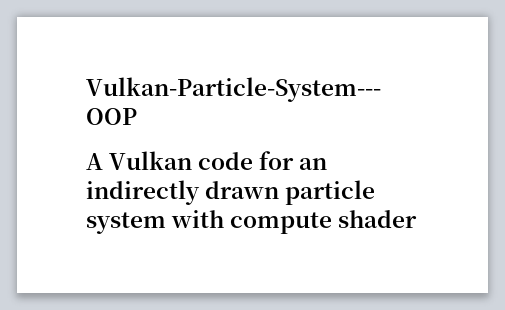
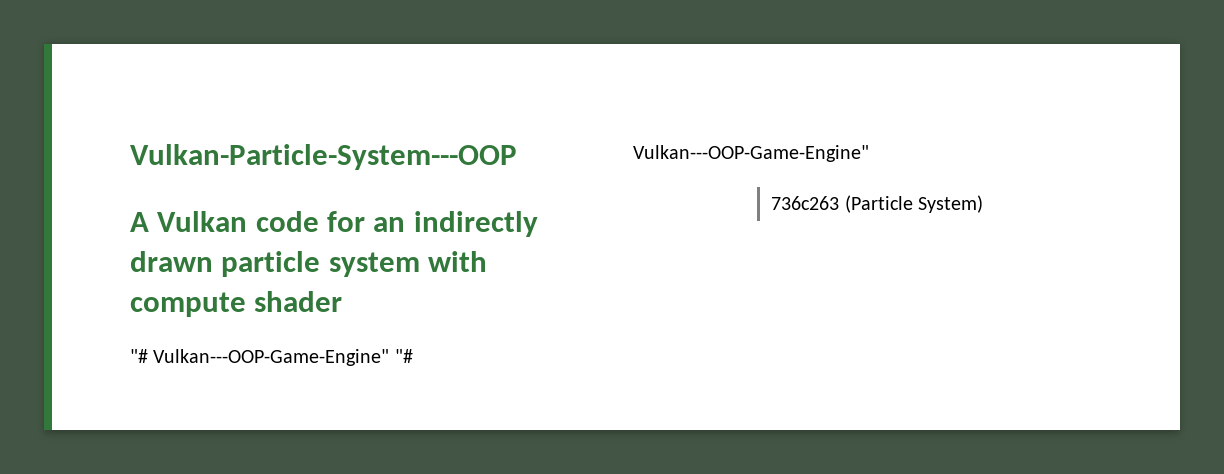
(418, 219) none -> [130,349,413,366] [633,145,869,162] [771,195,984,213] // "# Vulkan---OOP-Game-Engine" "# Vulkan---OOP-Game-Engine" // 736c263 (Particle System)

